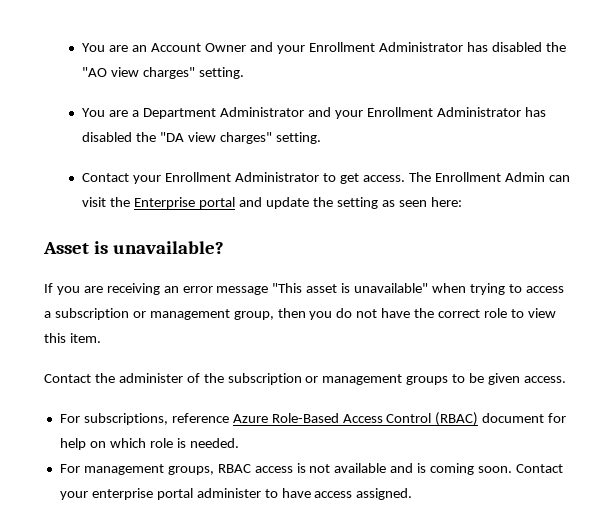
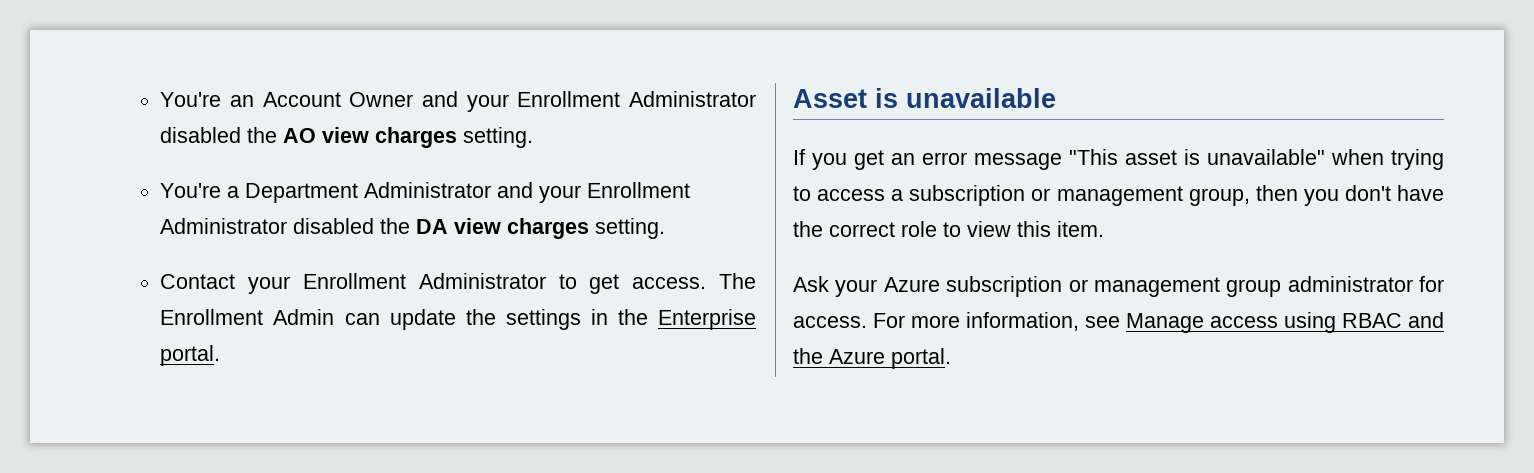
[82,43,129,52] You are -> [160,92,222,107] You're
[466,42,566,52] [82,67,245,79] [82,108,129,117] has disabled the "AO view charges" setting. // You are -> [160,127,534,148] [160,183,222,198] disabled the AO view charges setting. // You're
[524,107,546,117] [82,132,273,144] has disabled the "DA view charges" -> [293,218,590,239] disabled the DA view charges
[82,197,462,209] visit the Enterprise portal and update the setting as seen here: -> [389,309,756,330] [160,345,221,366] update the settings in the Enterprise portal.
[112,241,224,254] unavailable? -> [906,88,1056,108] unavailable
[83,283,160,295] are receiving -> [854,150,884,170] get
[336,308,378,318] do not -> [1344,185,1391,201] don't
[44,373,566,385] [59,412,567,426] [59,438,239,450] [59,463,563,475] [59,488,413,500] Contact the administer of the subscription or management groups to be given access. // For subscriptions, reference Azure Role-Based Access Control (RBAC) document for help on which role is needed. // For management groups, RBAC access is not available and is coming soon. Contact your enterprise portal administer to have access assigned. -> [793,276,1444,297] [793,312,1444,333] [793,348,951,369] Ask your Azure subscription or management group administrator for access. For more information, see Manage access using RBAC and the Azure portal.

